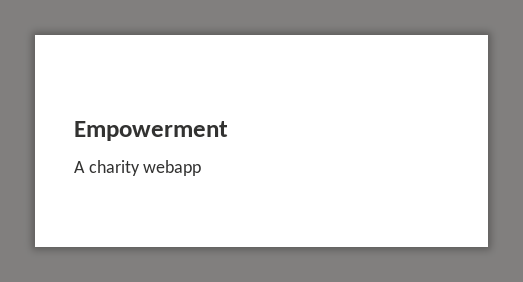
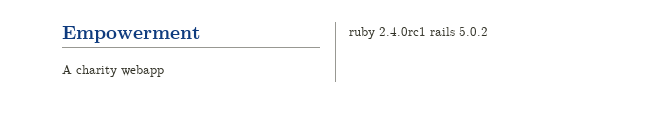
(202, 168) none -> [349,26,488,39] // ruby 2.4.0rc1 rails 5.0.2

